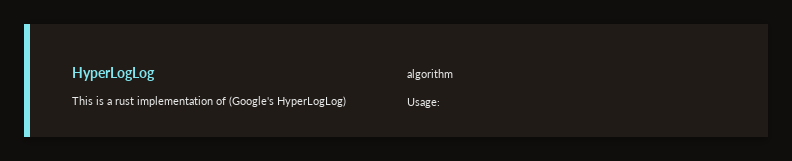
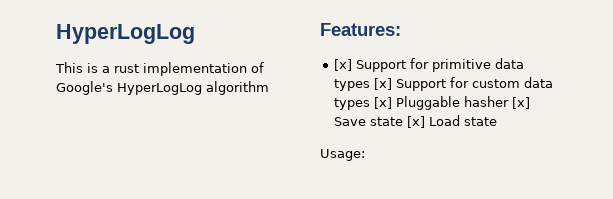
[229,96,346,107] (Google's HyperLogLog) -> [56,81,202,95] Google's HyperLogLog
(453, 74) none -> [320,23,401,36] [334,58,525,72] [334,77,554,91] [334,96,531,110] [334,115,498,128] // Features: // [x] Support for primitive data types [x] Support for custom data types [x] Pluggable hasher [x] Save state [x] Load state

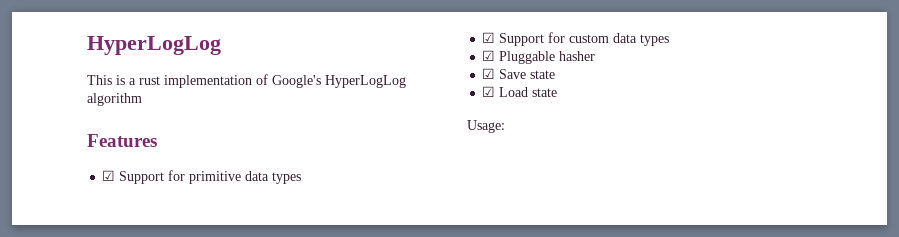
[320,23,401,36] [334,59,353,71] Features: // [x] -> [87,134,157,147] [102,170,116,181] Features // ☑
[374,78,393,90] [x] -> [482,32,496,43] // ☑
[374,97,393,109] [x] -> [482,50,496,61] // ☑
[512,97,531,109] [x] -> [482,68,496,79] // ☑
[407,116,426,128] [x] -> [482,86,496,97] // ☑

